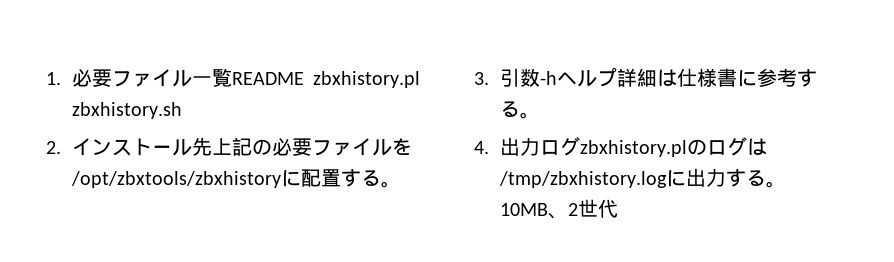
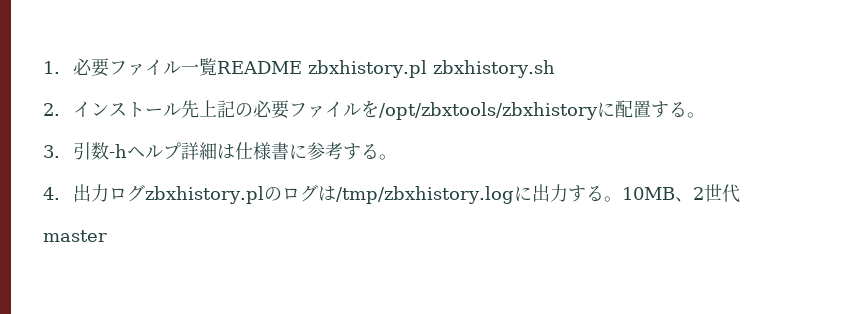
(618, 208) none -> [43,230,107,242] // master

